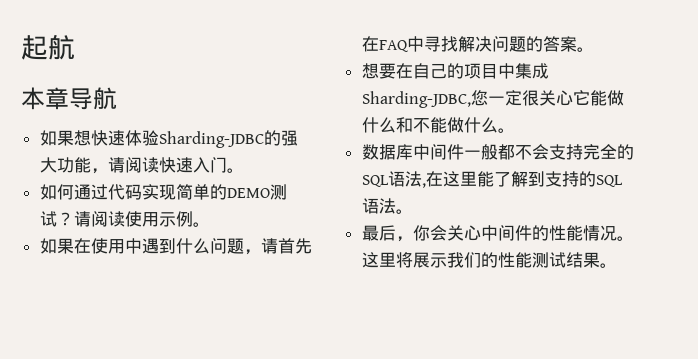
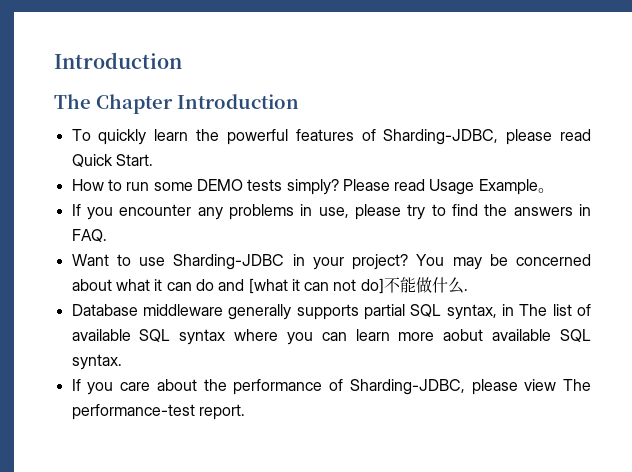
[21,34,75,60] [21,87,117,110] [39,130,298,148] [39,157,244,174] [39,184,287,200] [39,211,210,227] [39,238,312,255] [361,36,594,52] [361,63,549,79] [361,90,624,108] [361,117,515,133] [361,144,634,160] [361,171,623,188] [361,198,413,214] [361,225,634,242] [361,252,617,268] 起航 // 本章导航 // 如果想快速体验Sharding-JDBC的强大功能，请阅读快速入门。 // 如何通过代码实现简单的DEMO测试？请阅读使用示例。 // 如果在使用中遇到什么问题，请首先在FAQ中寻找解决问题的答案。 // 想要在自己的项目中集成Sharding-JDBC,您一定很关心它能做什么和不能做什么。 // 数据库中间件一般都不会支持完全的SQL语法,在这里能了解到支持的SQL语法。 // 最后，你会关心中间件的性能情况。这里将展示我们的性能测试结果。 -> [54,52,182,69] [54,94,299,114] [71,129,591,145] [71,154,153,167] [71,179,554,195] [71,204,592,220] [71,229,107,242] [71,254,591,270] [71,277,468,294] [71,304,591,320] [71,329,591,345] [71,354,122,370] [71,379,591,395] [71,404,245,420] Introduction // The Chapter Introduction // To quickly learn the powerful features of Sharding-JDBC, please read Quick Start. // How to run some DEMO tests simply? Please read Usage Example。 // If you encounter any problems in use, please try to find the answers in FAQ. // Want to use Sharding-JDBC in your project? You may be concerned about what it can do and [what it can not do]不能做什么. // Database middleware generally supports partial SQL syntax, in The list of available SQL syntax where you can learn more aobut available SQL syntax. // If you care about the performance of Sharding-JDBC, please view The performance-test report.

